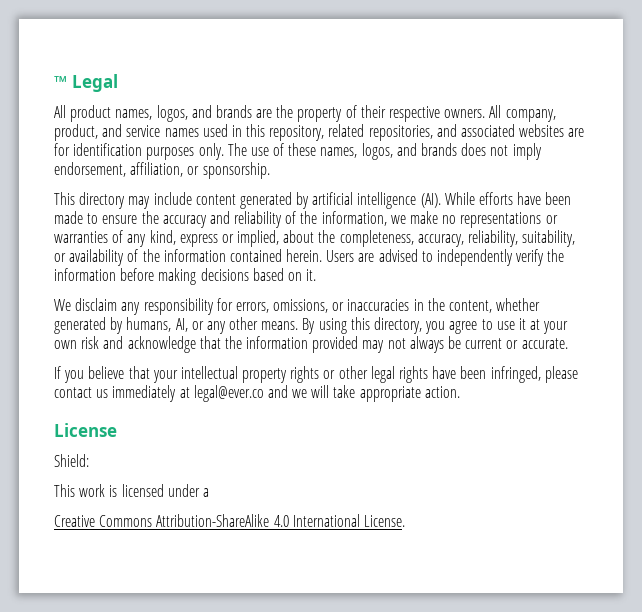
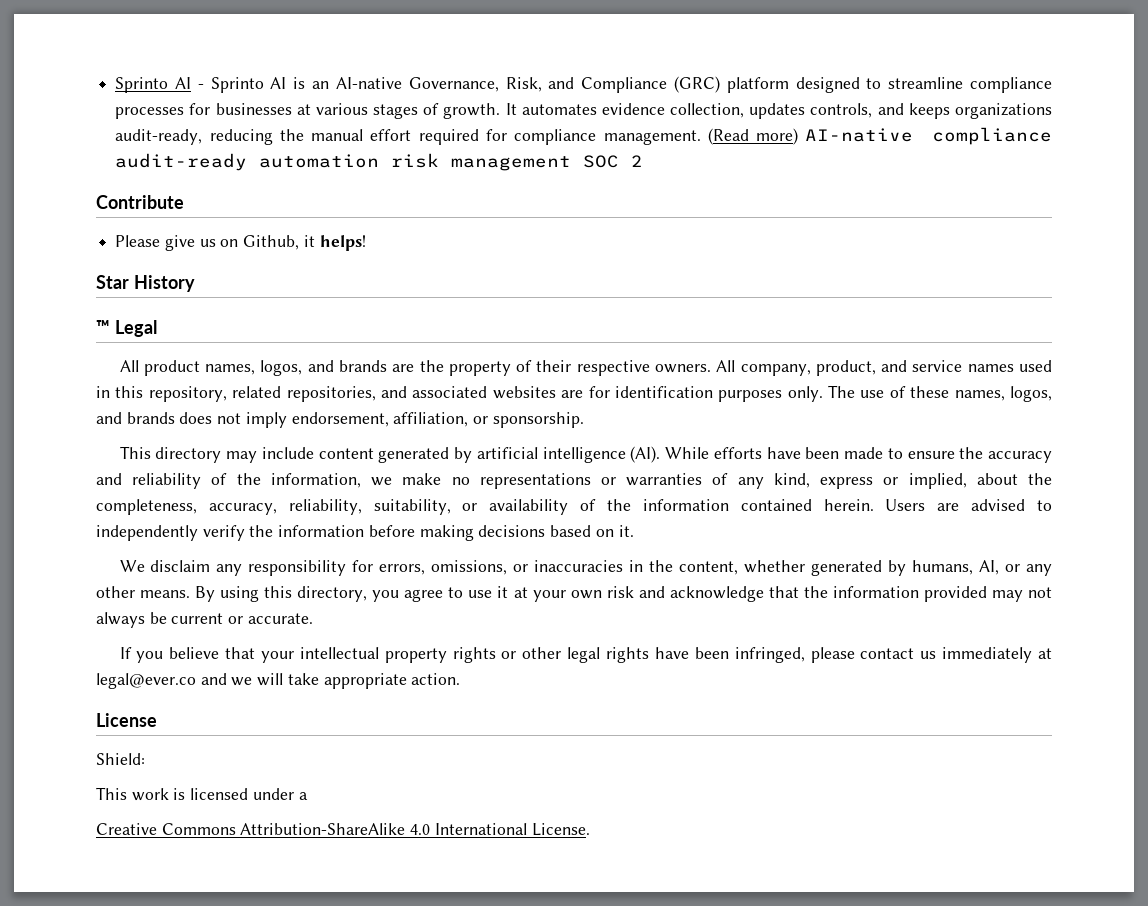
(54, 82) none -> [115,76,1053,93] [115,103,1052,119] [115,127,1052,145] [115,153,644,171] [96,195,184,209] [115,235,366,251] [96,275,195,292] Sprinto AI - Sprinto AI is an AI-native Governance, Risk, and Compliance (GRC) platform designed to streamline compliance processes for businesses at various stages of growth. It automates evidence collection, updates controls, and keeps organizations audit-ready, reducing the manual effort required for compliance management. (Read more) AI-native compliance audit-ready automation risk management SOC 2 // Contribute // Please give us on Github, it helps! // Star History //

